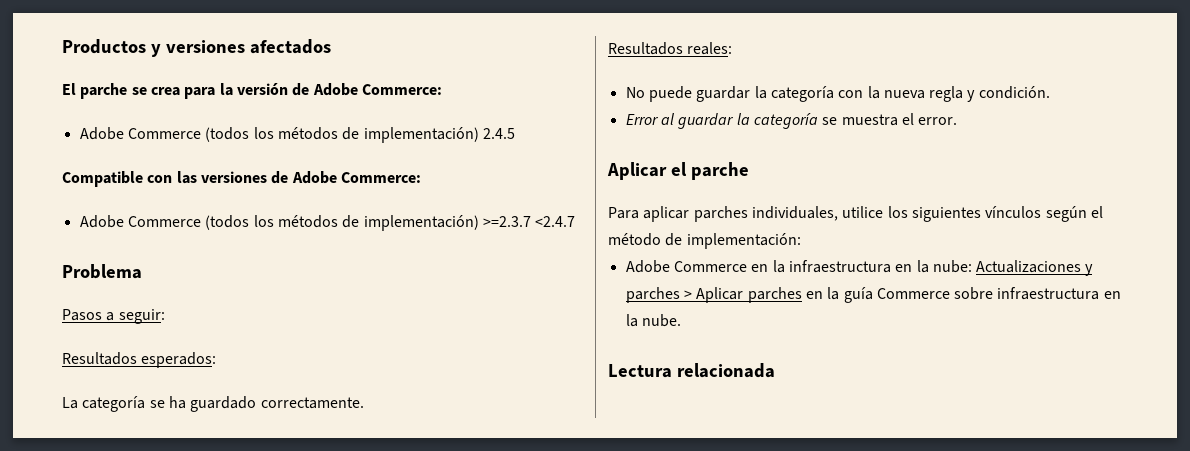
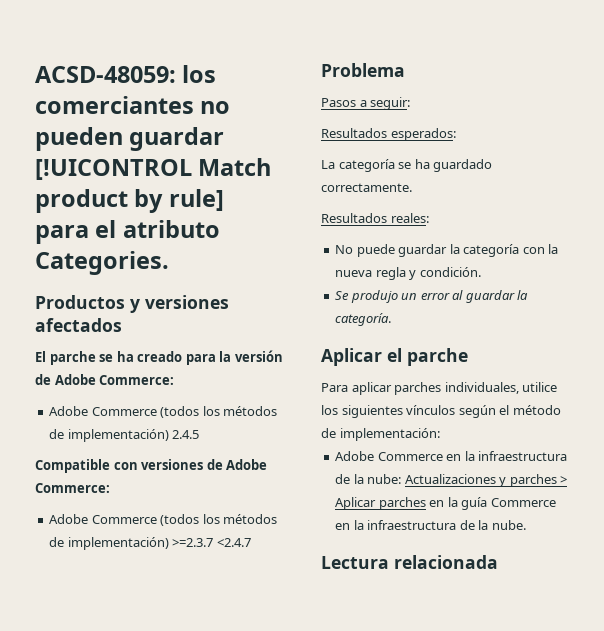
(62, 46) none -> [35,65,217,83] [35,96,231,114] [35,127,225,151] [35,158,272,180] [35,189,224,213] [35,220,220,244] [35,251,169,275] ACSD-48059: los comerciantes no pueden guardar [!UICONTROL Match product by rule] para el atributo Categories. //
[150,87,180,96] crea -> [116,351,183,362] ha creado
[176,171,197,184] las -> (138, 466) none
[625,113,958,129] Error al guardar la categoría se muestra el error. -> [335,290,529,303] [335,313,392,326] Se produjo un error al guardar la categoría.
[895,264,913,272] en -> [335,474,351,484] de
[954,287,1121,300] sobre infraestructura en -> [335,520,475,530] en la infraestructura de

